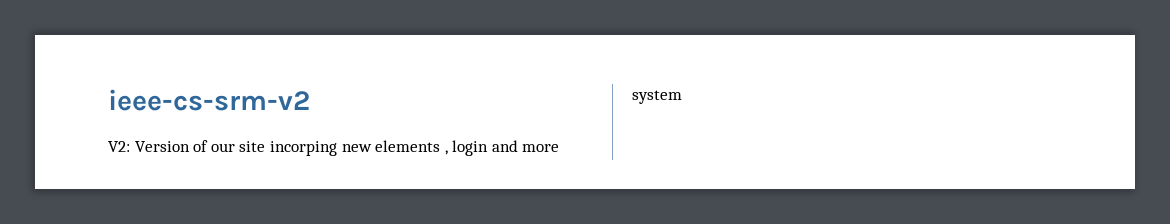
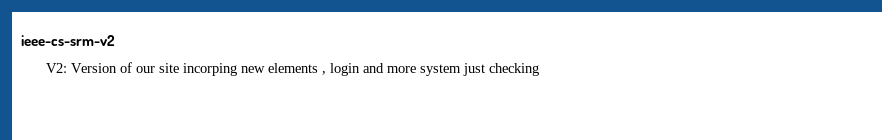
(682, 97) none -> [462,63,539,76] just checking

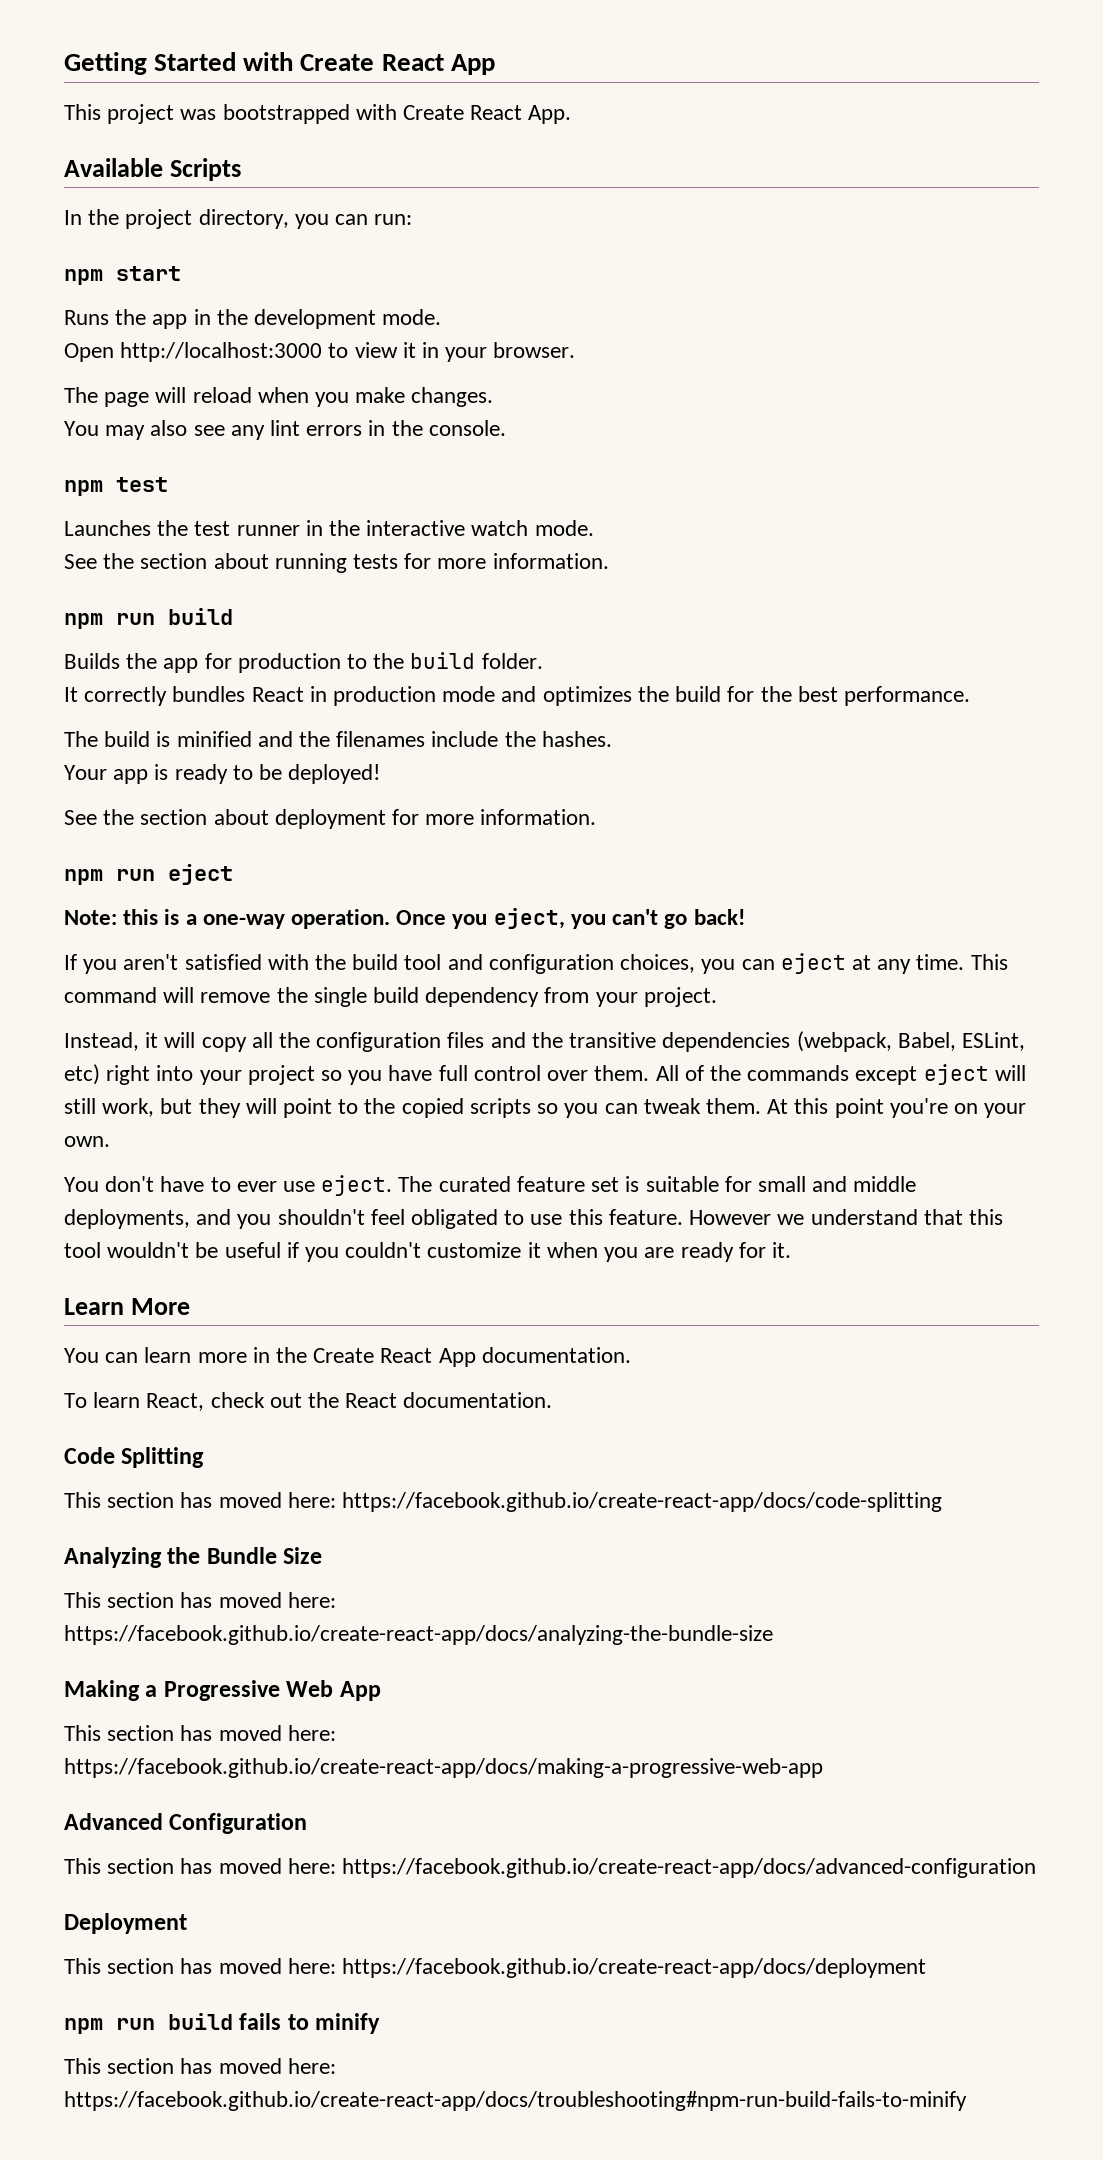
[21,35,115,46] [45,62,539,76] ieee-cs-srm-v2 // V2: Version of our site incorping new elements , login and more system just checking -> [64,52,495,75] [64,104,572,124] [64,158,241,181] [64,209,413,229] [64,266,181,285] [64,309,442,329] [64,342,576,362] [64,387,494,407] [64,420,506,440] [64,477,168,496] [64,520,594,536] [64,553,609,573] [64,608,233,629] [64,652,543,673] [64,686,970,706] [64,731,612,747] [64,764,381,784] [64,809,597,829] [64,864,233,885] [64,908,745,929] [64,953,1008,974] [64,987,717,1007] [64,1031,1025,1052] [64,1064,1026,1085] [64,1098,1027,1118] [64,1136,110,1147] [64,1175,917,1196] [64,1209,1003,1229] [64,1242,791,1262] [64,1298,190,1315] [64,1347,631,1367] [64,1392,553,1411] [64,1447,205,1468] [64,1492,943,1512] [64,1547,323,1568] [64,1592,336,1608] [64,1625,773,1645] [64,1680,381,1701] [64,1725,336,1741] [64,1758,823,1778] [64,1813,308,1834] [64,1858,1037,1878] [64,1913,187,1934] [64,1958,927,1978] [64,2013,381,2034] [64,2058,336,2074] [64,2091,967,2111] Getting Started with Create React App // This project was bootstrapped with Create React App. // Available Scripts // In the project directory, you can run: // npm start // Runs the app in the development mode. // Open http://localhost:3000 to view it in your browser. // The page will reload when you make changes. // You may also see any lint errors in the console. // npm test // Launches the test runner in the interactive watch mode. // See the section about running tests for more information. // npm run build // Builds the app for production to the build folder. // It correctly bundles React in production mode and optimizes the build for the best performance. // The build is minified and the filenames include the hashes. // Your app is ready to be deployed! // See the section about deployment for more information. // npm run eject // Note: this is a one-way operation. Once you eject, you can't go back! // If you aren't satisfied with the build tool and configuration choices, you can eject at any time. This command will remove the single build dependency from your project. // Instead, it will copy all the configuration files and the transitive dependencies (webpack, Babel, ESLint, etc) right into your project so you have full control over them. All of the commands except eject will still work, but they will point to the copied scripts so you can tweak them. At this point you're on your own. // You don't have to ever use eject. The curated feature set is suitable for small and middle deployments, and you shouldn't feel obligated to use this feature. However we understand that this tool wouldn't be useful if you couldn't customize it when you are ready for it. // Learn More // You can learn more in the Create React App documentation. // To learn React, check out the React documentation. // Code Splitting // This section has moved here: https://facebook.github.io/create-react-app/docs/code-splitting // Analyzing the Bundle Size // This section has moved here: https://facebook.github.io/create-react-app/docs/analyzing-the-bundle-size // Making a Progressive Web App // This section has moved here: https://facebook.github.io/create-react-app/docs/making-a-progressive-web-app // Advanced Configuration // This section has moved here: https://facebook.github.io/create-react-app/docs/advanced-configuration // Deployment // This section has moved here: https://facebook.github.io/create-react-app/docs/deployment // npm run build fails to minify // This section has moved here: https://facebook.github.io/create-react-app/docs/troubleshooting#npm-run-build-fails-to-minify

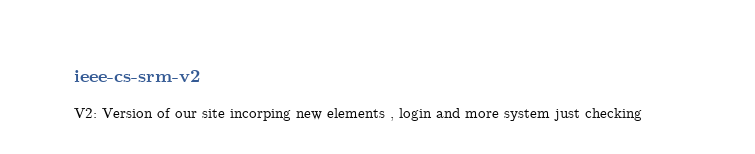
[64,52,495,75] [64,104,572,124] [64,158,241,181] [64,209,413,229] [64,266,181,285] [64,309,442,329] [64,342,576,362] [64,387,494,407] [64,420,506,440] [64,477,168,496] [64,520,594,536] [64,553,609,573] [64,608,233,629] [64,652,543,673] [64,686,970,706] [64,731,612,747] [64,764,381,784] [64,809,597,829] [64,864,233,885] [64,908,745,929] [64,953,1008,974] [64,987,717,1007] [64,1031,1025,1052] [64,1064,1026,1085] [64,1098,1027,1118] [64,1136,110,1147] [64,1175,917,1196] [64,1209,1003,1229] [64,1242,791,1262] [64,1298,190,1315] [64,1347,631,1367] [64,1392,553,1411] [64,1447,205,1468] [64,1492,943,1512] [64,1547,323,1568] [64,1592,336,1608] [64,1625,773,1645] [64,1680,381,1701] [64,1725,336,1741] [64,1758,823,1778] [64,1813,308,1834] [64,1858,1037,1878] [64,1913,187,1934] [64,1958,927,1978] [64,2013,381,2034] [64,2058,336,2074] [64,2091,967,2111] Getting Started with Create React App // This project was bootstrapped with Create React App. // Available Scripts // In the project directory, you can run: // npm start // Runs the app in the development mode. // Open http://localhost:3000 to view it in your browser. // The page will reload when you make changes. // You may also see any lint errors in the console. // npm test // Launches the test runner in the interactive watch mode. // See the section about running tests for more information. // npm run build // Builds the app for production to the build folder. // It correctly bundles React in production mode and optimizes the build for the best performance. // The build is minified and the filenames include the hashes. // Your app is ready to be deployed! // See the section about deployment for more information. // npm run eject // Note: this is a one-way operation. Once you eject, you can't go back! // If you aren't satisfied with the build tool and configuration choices, you can eject at any time. This command will remove the single build dependency from your project. // Instead, it will copy all the configuration files and the transitive dependencies (webpack, Babel, ESLint, etc) right into your project so you have full control over them. All of the commands except eject will still work, but they will point to the copied scripts so you can tweak them. At this point you're on your own. // You don't have to ever use eject. The curated feature set is suitable for small and middle deployments, and you shouldn't feel obligated to use this feature. However we understand that this tool wouldn't be useful if you couldn't customize it when you are ready for it. // Learn More // You can learn more in the Create React App documentation. // To learn React, check out the React documentation. // Code Splitting // This section has moved here: https://facebook.github.io/create-react-app/docs/code-splitting // Analyzing the Bundle Size // This section has moved here: https://facebook.github.io/create-react-app/docs/analyzing-the-bundle-size // Making a Progressive Web App // This section has moved here: https://facebook.github.io/create-react-app/docs/making-a-progressive-web-app // Advanced Configuration // This section has moved here: https://facebook.github.io/create-react-app/docs/advanced-configuration // Deployment // This section has moved here: https://facebook.github.io/create-react-app/docs/deployment // npm run build fails to minify // This section has moved here: https://facebook.github.io/create-react-app/docs/troubleshooting#npm-run-build-fails-to-minify -> [74,70,200,83] [74,108,642,121] ieee-cs-srm-v2 // V2: Version of our site incorping new elements , login and more system just checking

